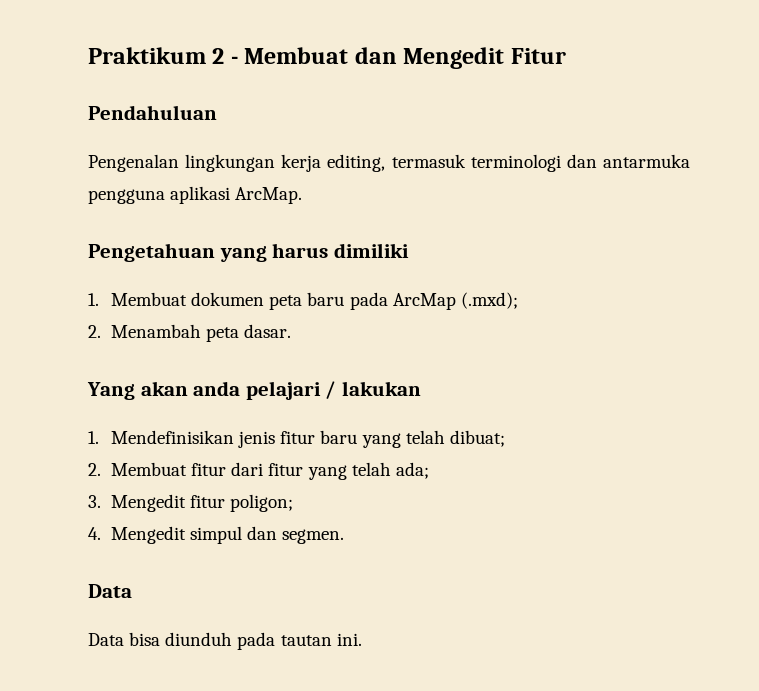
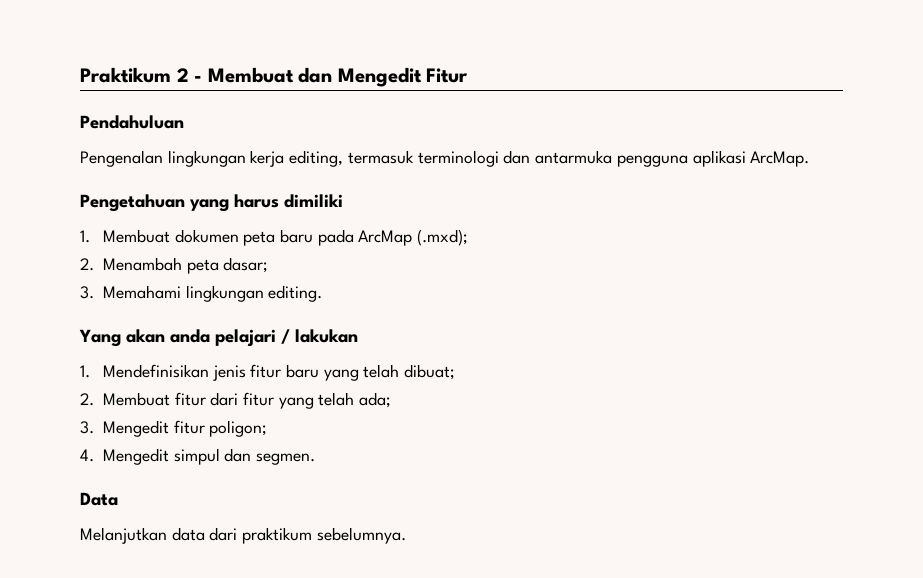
[244,324,292,338] dasar. -> [223,257,269,273] [80,285,323,302] dasar; // 3. Memahami lingkungan editing.
[88,632,362,650] Data bisa diunduh pada tautan ini. -> [80,527,406,544] Melanjutkan data dari praktikum sebelumnya.

